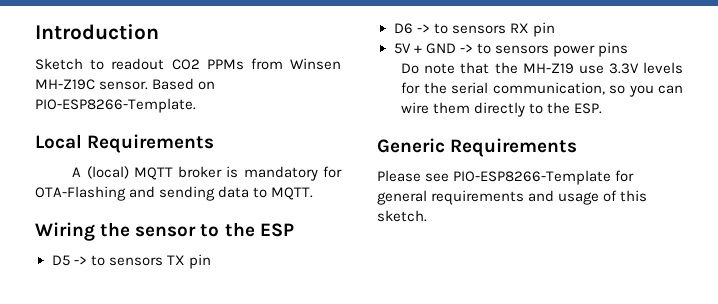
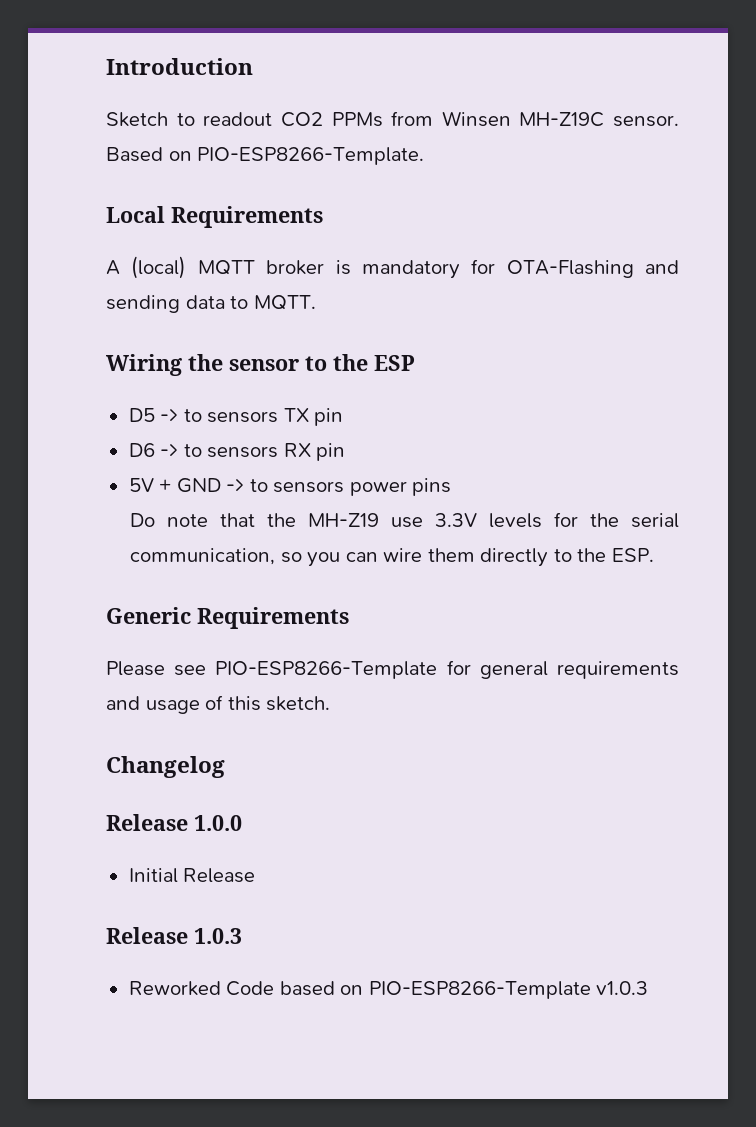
(427, 216) none -> [106,756,225,778] [106,814,242,831] [128,868,256,883] [106,927,242,944] [128,981,649,999] // Changelog // Release 1.0.0 // Initial Release // Release 1.0.3 // Reworked Code based on PIO-ESP8266-Template v1.0.3

